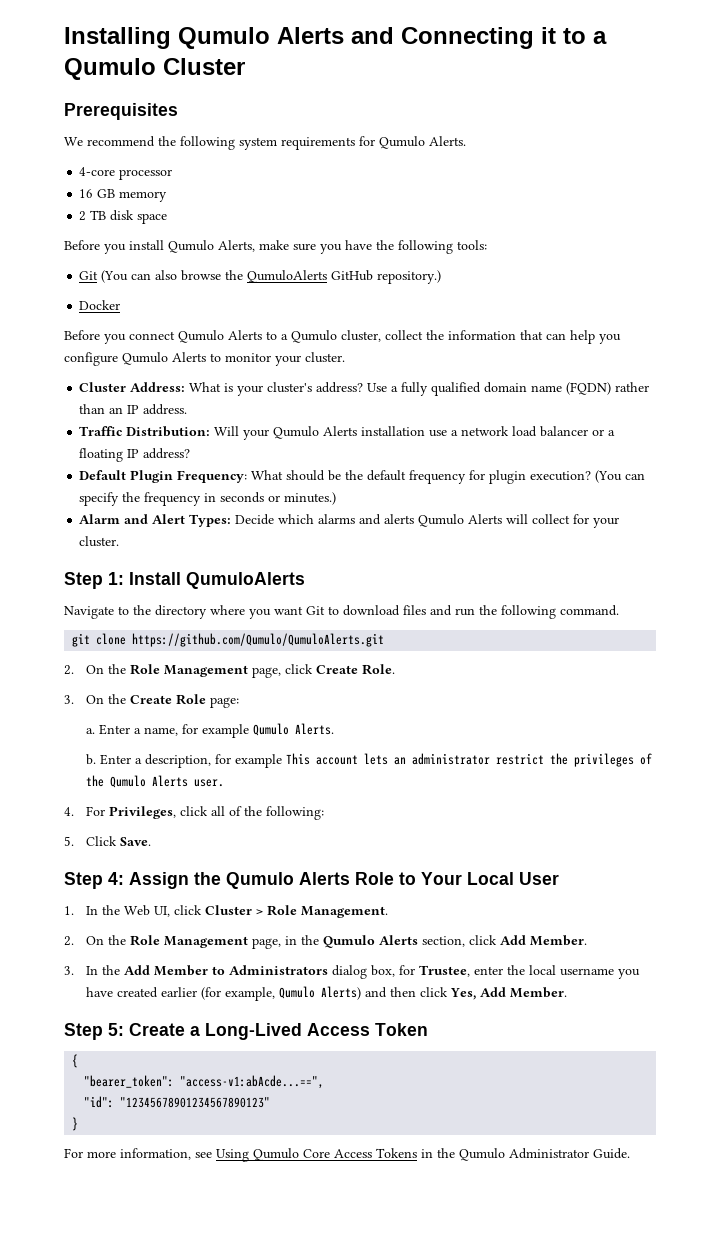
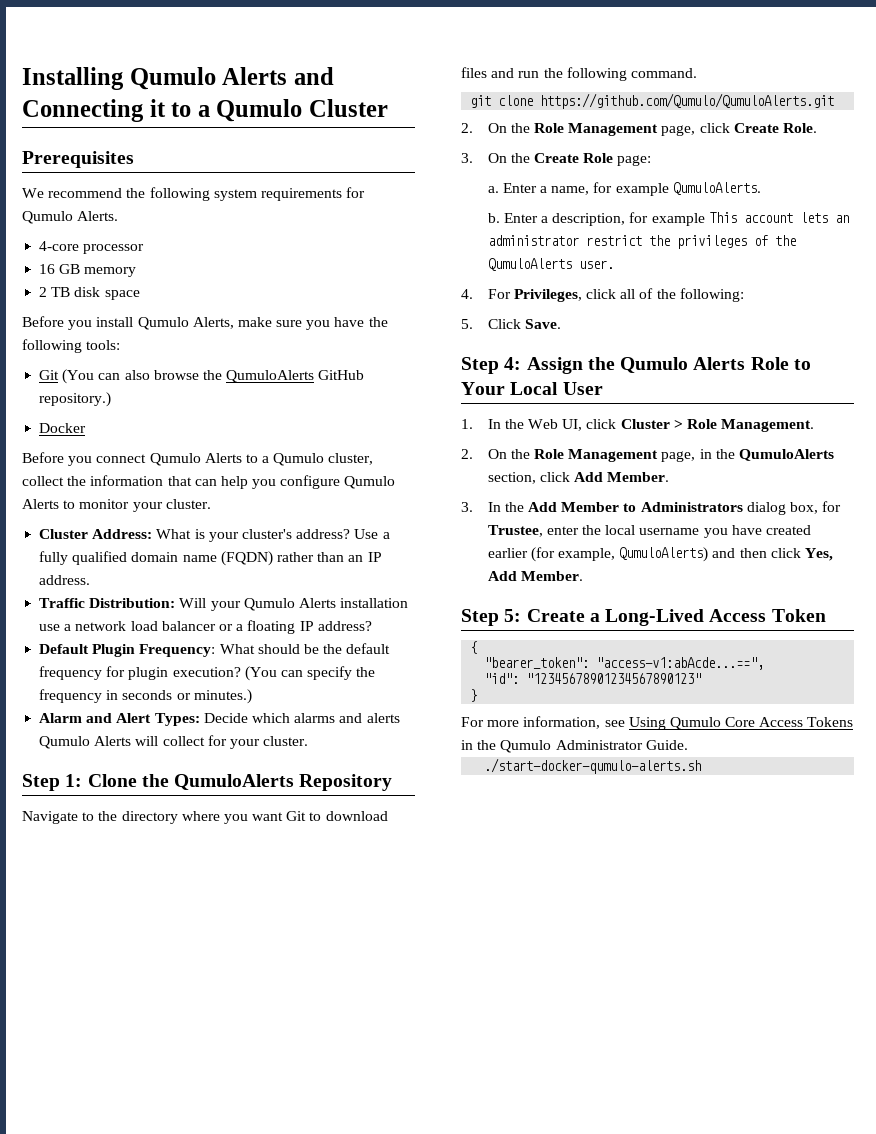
[129,572,305,589] Install QumuloAlerts -> [87,774,393,791] Clone the QumuloAlerts Repository
[252,723,334,736] Qumulo Alerts. -> [672,182,761,195] QumuloAlerts.
[109,775,188,788] Qumulo Alerts -> [487,258,572,271] QumuloAlerts
[322,935,418,948] Qumulo Alerts -> [739,449,835,461] QumuloAlerts
[278,986,361,1000] Qumulo Alerts) -> [619,547,709,562] QumuloAlerts)
(630, 1153) none -> [484,758,702,774] // ./start-docker-qumulo-alerts.sh

